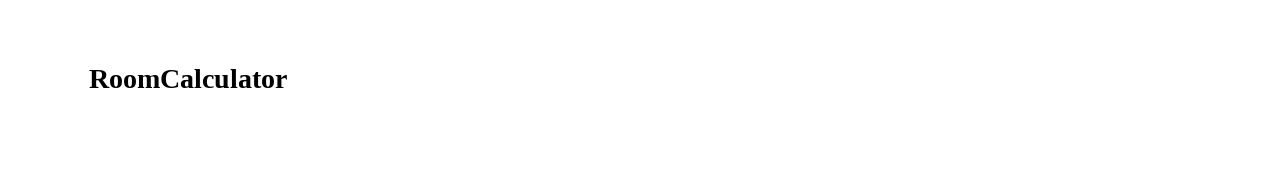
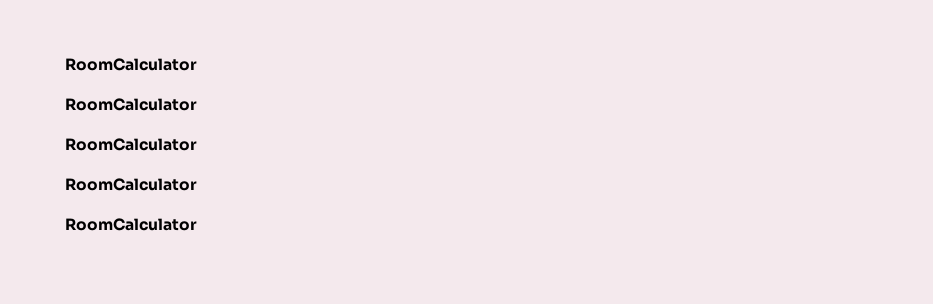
[89,69,287,88] RoomCalculator -> [65,58,197,71] [65,98,197,111] [65,138,197,151] [65,178,197,191] [65,218,197,231] RoomCalculator // RoomCalculator // RoomCalculator // RoomCalculator // RoomCalculator

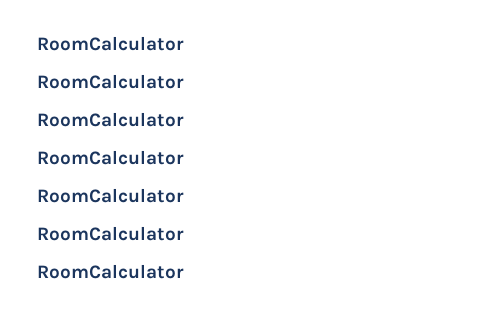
[65,58,197,71] [65,98,197,111] [65,138,197,151] [65,178,197,191] [65,218,197,231] RoomCalculator // RoomCalculator // RoomCalculator // RoomCalculator // RoomCalculator -> [37,36,184,51] [37,74,184,89] [37,112,184,127] [37,150,184,165] [37,188,184,203] [37,226,184,241] [37,264,184,279] RoomCalculator // RoomCalculator // RoomCalculator // RoomCalculator // RoomCalculator // RoomCalculator // RoomCalculator

